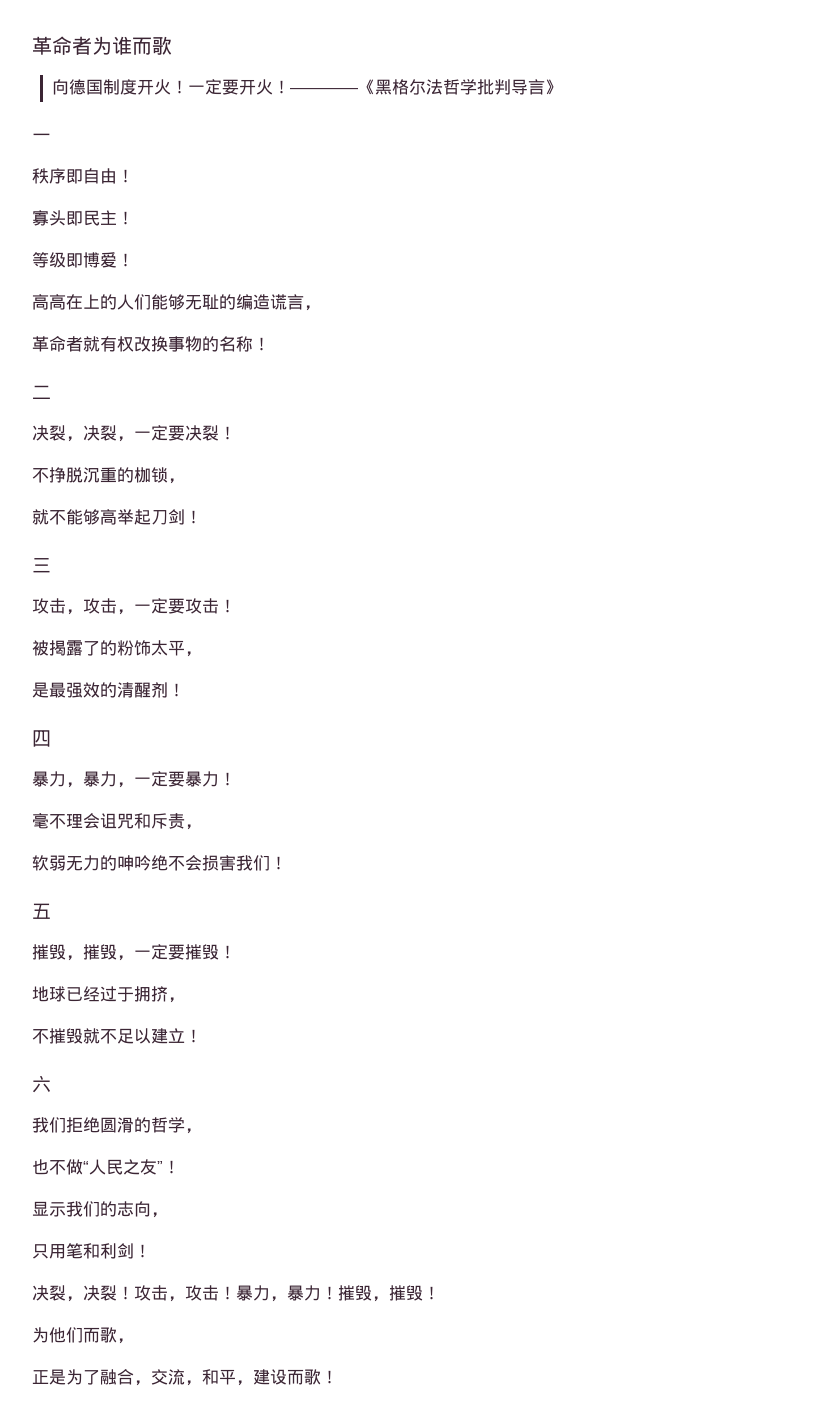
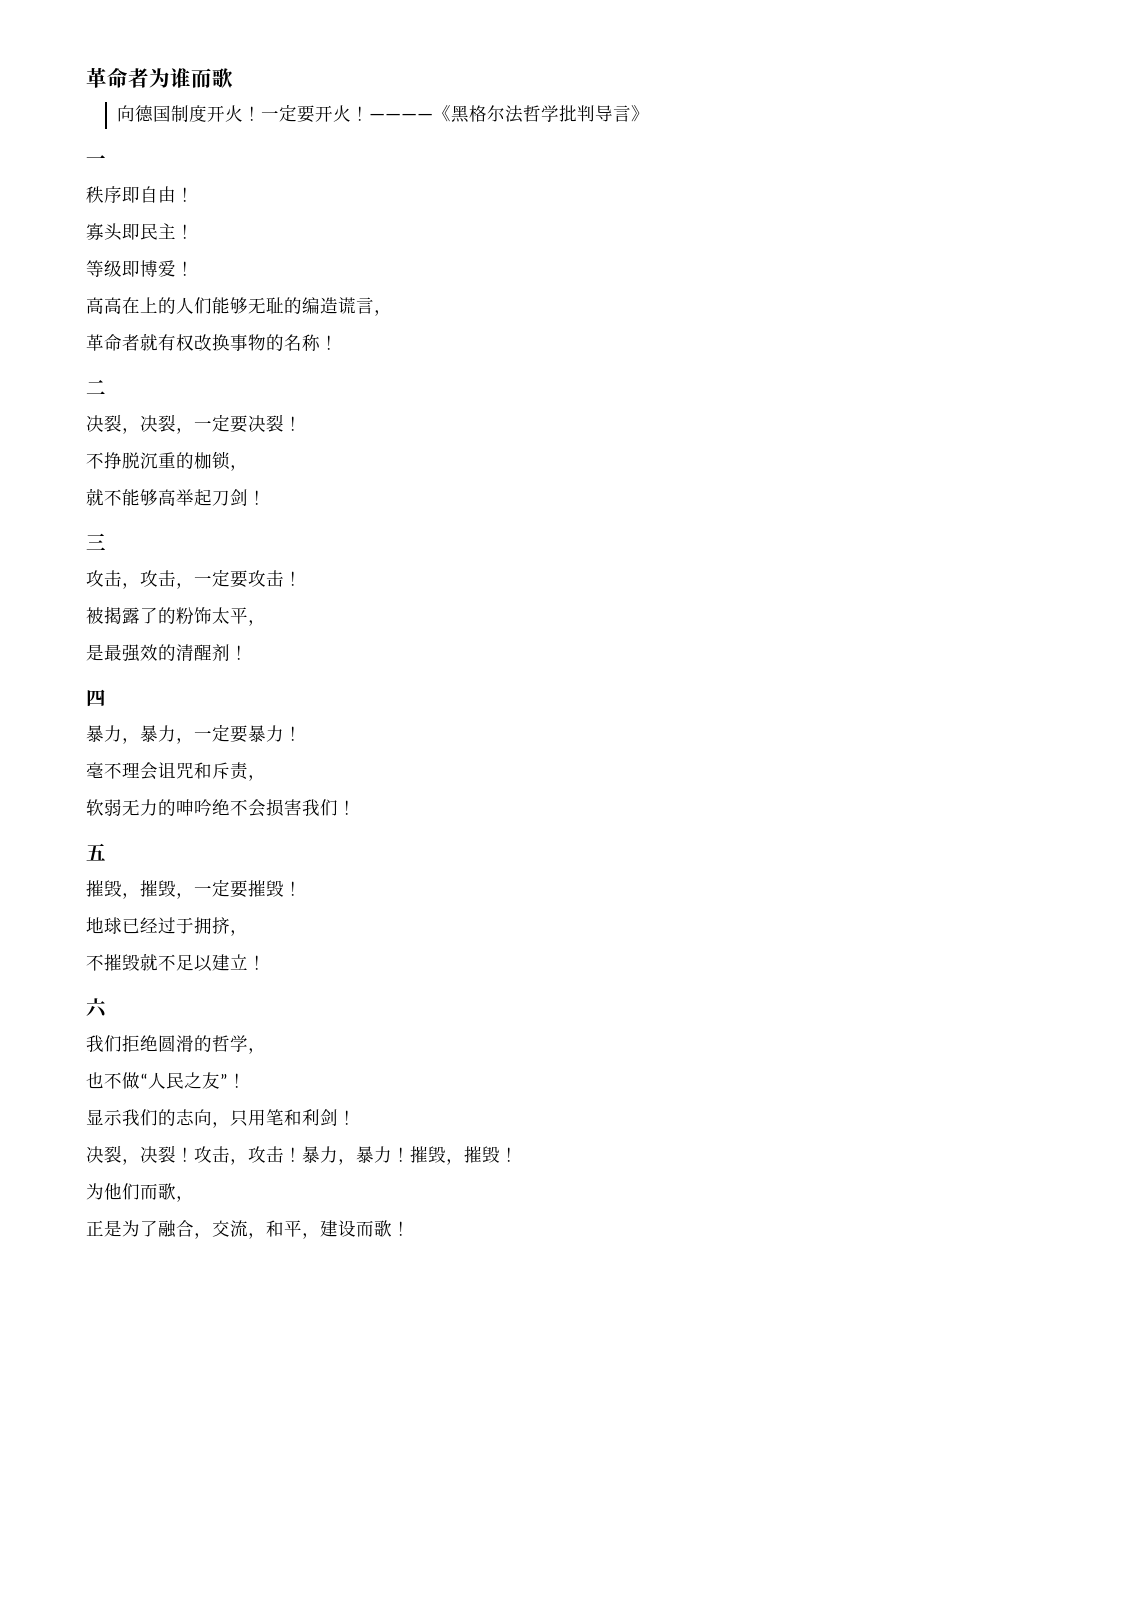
(168, 1215) // -> (230, 1125) none

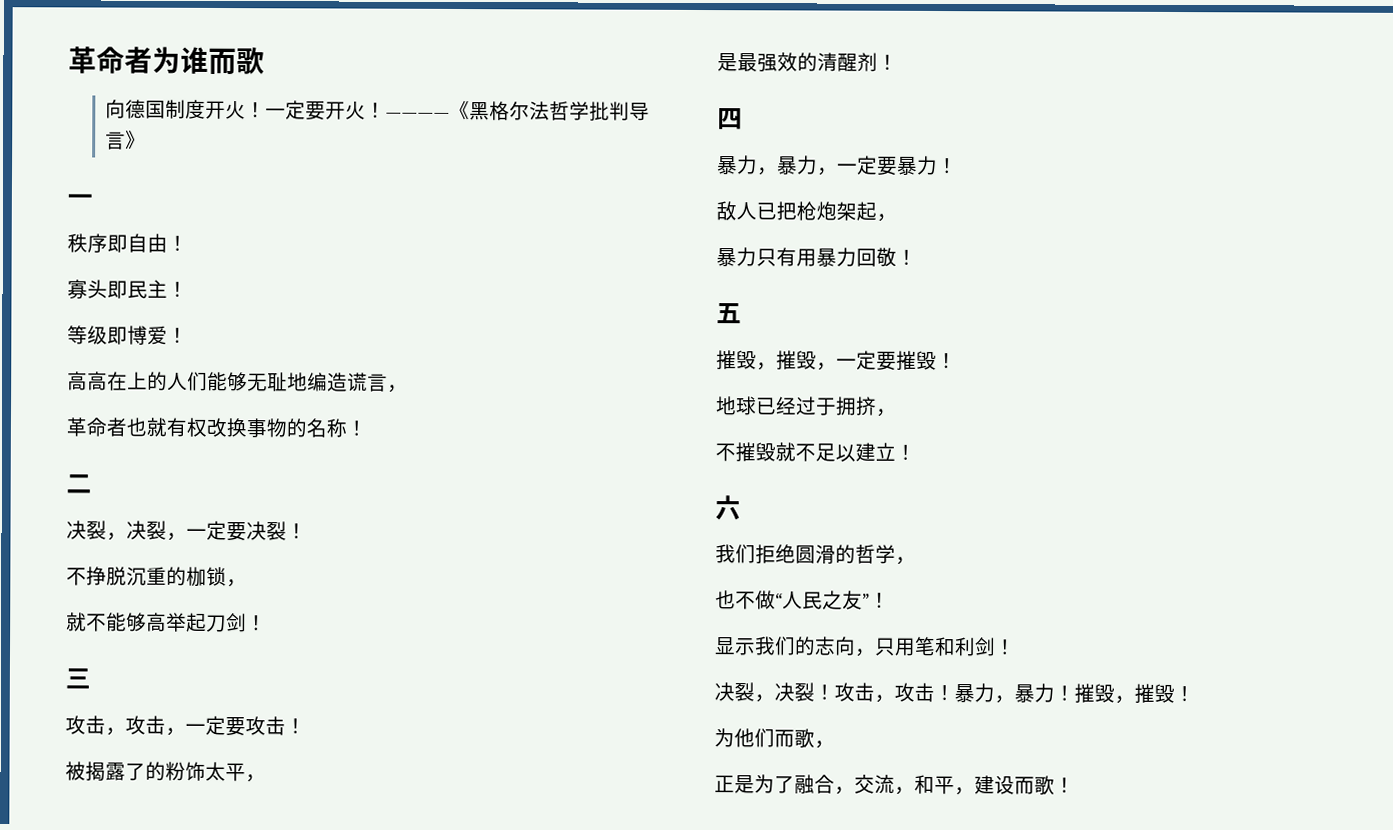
[284,297,302,314] 的 -> [287,372,308,392] 地
(140, 342) none -> [126,417,147,437] 也
[86,762,266,781] [86,799,338,817] 毫不理会诅咒和斥责， // 软弱无力的呻吟绝不会损害我们 -> [716,201,897,222] [716,247,897,267] 敌人已把枪炮架起， // 暴力只有用暴力回敬

